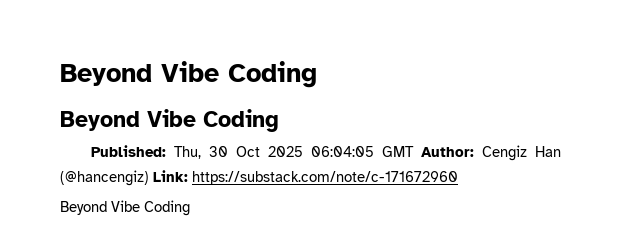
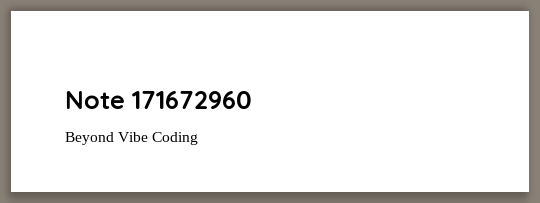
[60,61,317,88] [60,109,279,132] [91,145,561,161] [60,170,458,186] [60,200,190,216] Beyond Vibe Coding // Beyond Vibe Coding // Published: Thu, 30 Oct 2025 06:04:05 GMT Author: Cengiz Han (@hancengiz) Link: https://substack.com/note/c-171672960 // Beyond Vibe Coding -> [65,91,252,109] [65,132,199,145] Note 171672960 // Beyond Vibe Coding

